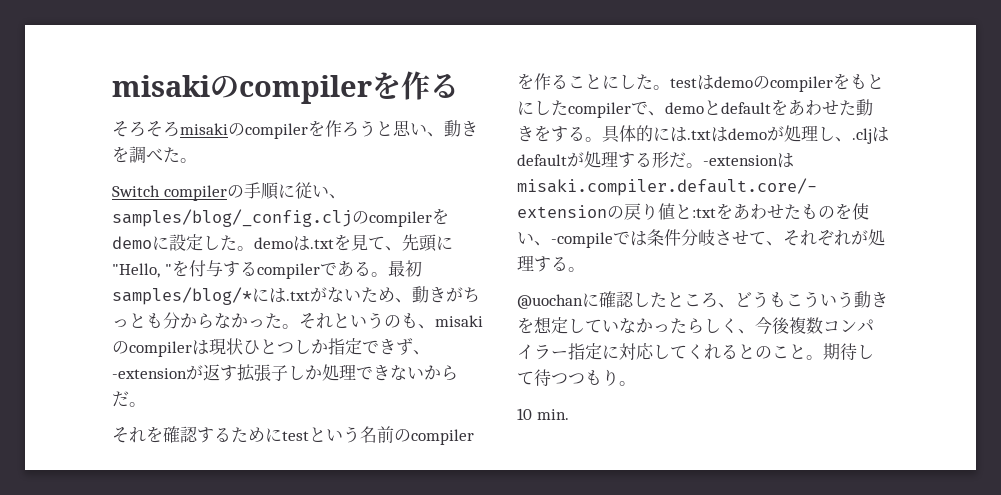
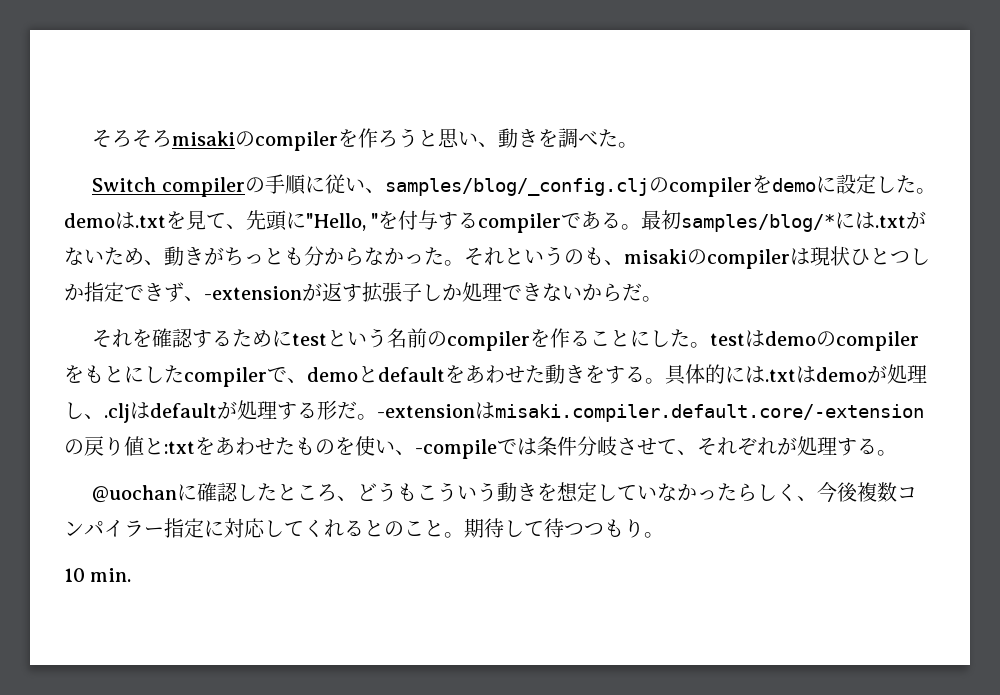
[112,71,459,104] misakiのcompilerを作る // -> (91, 138) none

